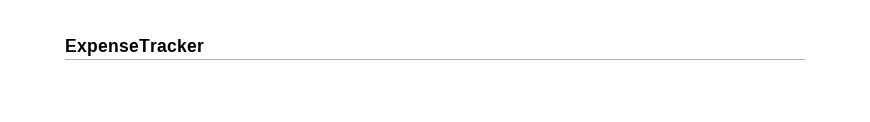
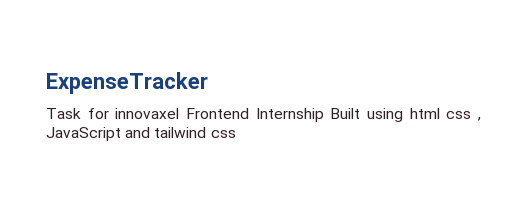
(204, 47) none -> [46,108,482,122] [46,127,236,141] // Task for innovaxel Frontend Internship Built using html css , JavaScript and tailwind css

